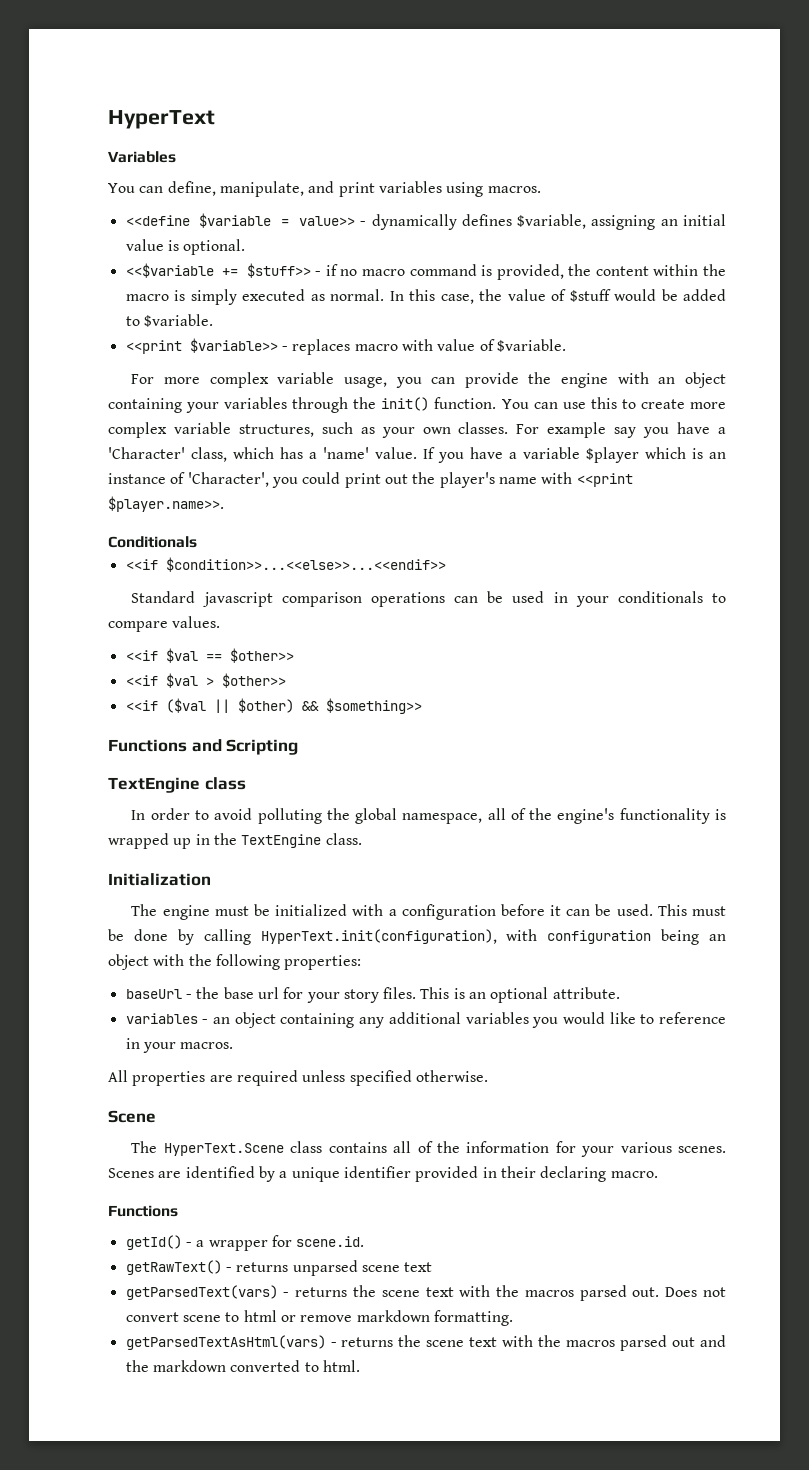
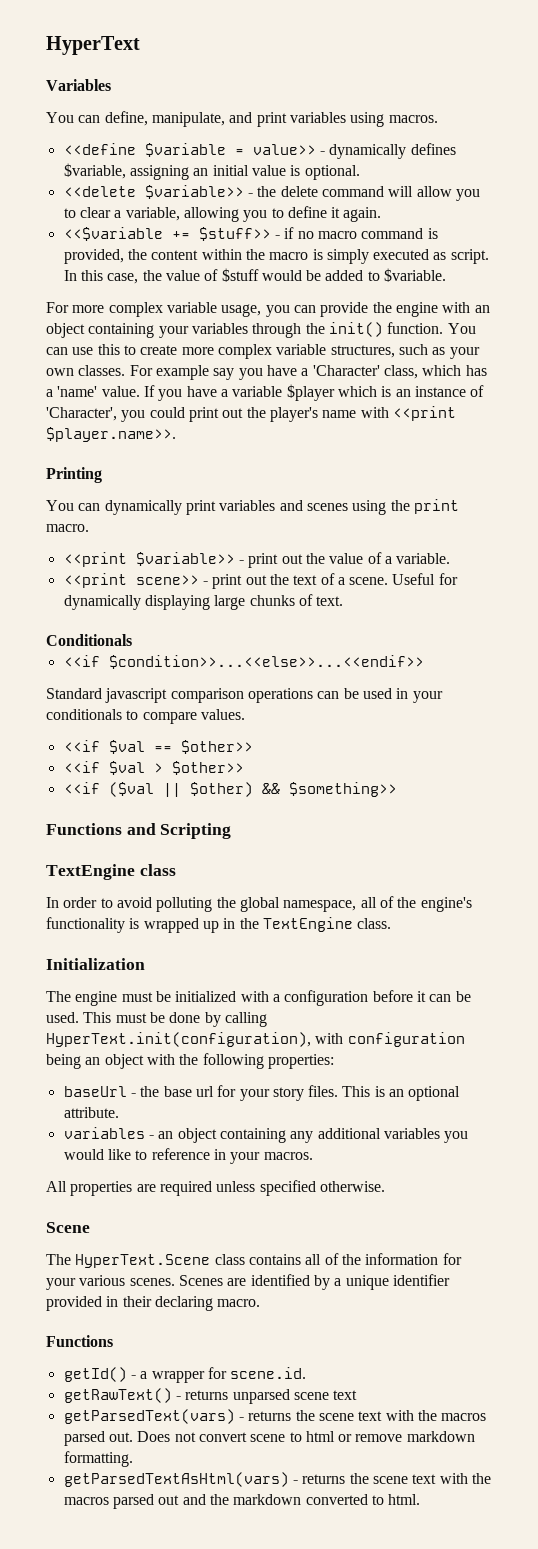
(246, 247) none -> [63,185,480,201] [63,206,382,222] // <<delete $variable>> - the delete command will allow you to clear a variable, allowing you to define it again.
[330,289,385,301] normal. -> [450,249,489,264] script.
[125,338,566,355] // <<print $variable>> - replaces macro with value of $variable. -> (447, 275) none
(224, 504) none -> [46,467,102,483] [46,499,459,515] [46,524,89,532] [63,552,451,568] [63,573,458,589] [63,594,344,610] // Printing // You can dynamically print variables and scenes using the print macro. // <<print $variable>> - print out the value of a variable. // <<print scene>> - print out the text of a scene. Useful for dynamically displaying large chunks of text.

